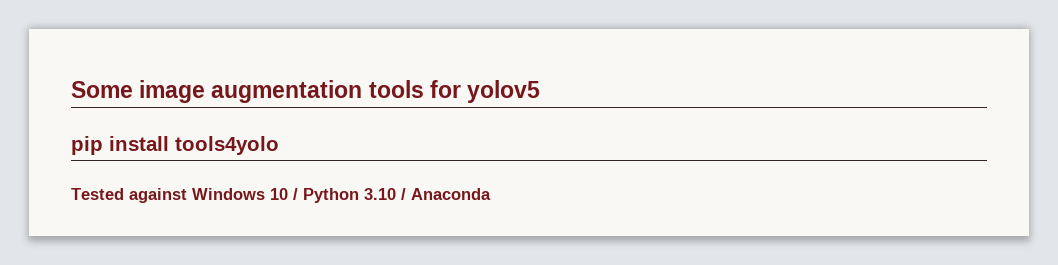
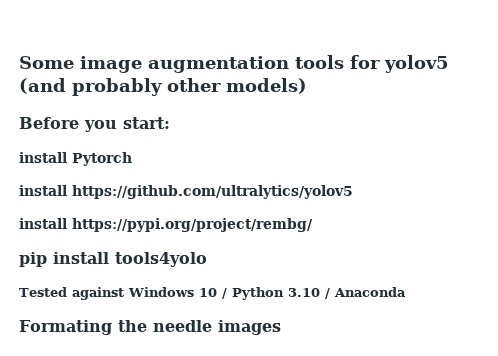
(541, 91) none -> [19,78,307,96] [19,117,170,132] [19,152,132,166] [19,185,353,199] [19,218,313,232] (and probably other models) // Before you start: // install Pytorch // install https://github.com/ultralytics/yolov5 // install https://pypi.org/project/rembg/
(491, 194) none -> [19,320,281,335] // Formating the needle images

